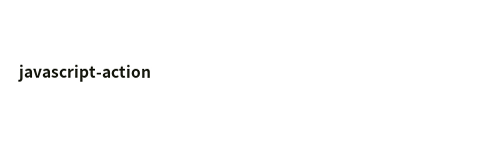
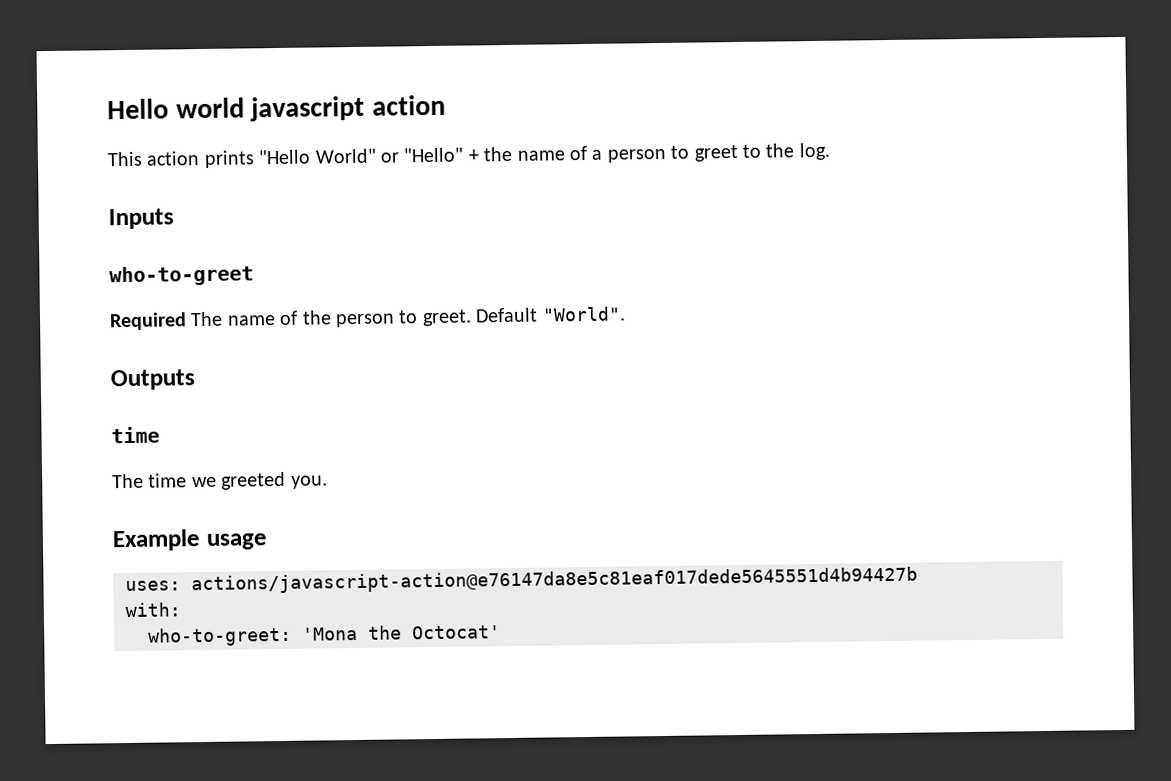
[17,64,152,82] javascript-action -> [107,94,446,122] [107,142,831,168] [108,208,174,230] [109,265,254,287] [109,306,626,331] [110,369,195,391] [111,426,160,444] [112,471,328,490] [112,529,268,552] [125,566,918,595] [125,602,181,618] [148,625,501,647] Hello world javascript action // This action prints "Hello World" or "Hello" + the name of a person to greet to the log. // Inputs // who-to-greet // Required The name of the person to greet. Default "World". // Outputs // time // The time we greeted you. // Example usage // uses: actions/javascript-action@e76147da8e5c81eaf017dede5645551d4b94427b // with: // who-to-greet: 'Mona the Octocat'

